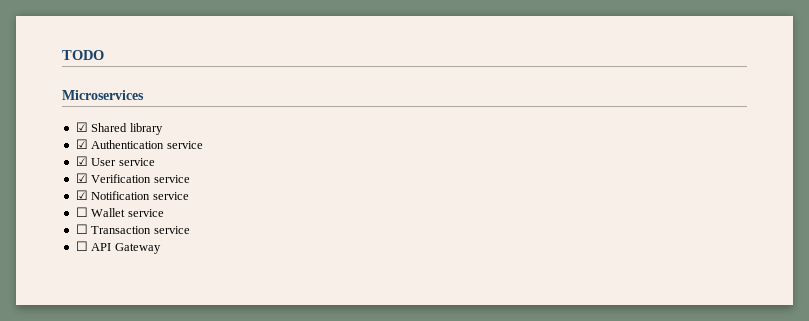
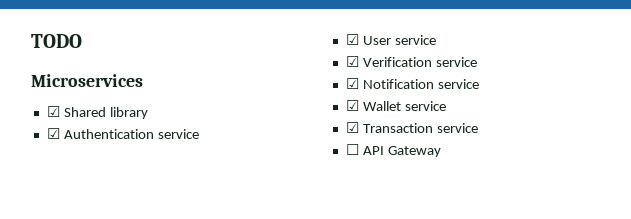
[75,207,88,217] ☐ -> [345,100,359,111] ☑
[75,224,88,234] ☐ -> [345,122,359,133] ☑

